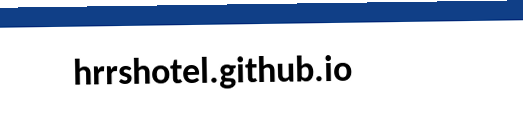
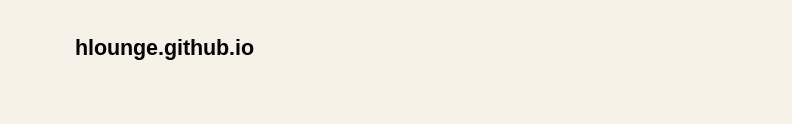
[72,54,353,91] hrrshotel.github.io -> [75,39,254,60] hlounge.github.io

